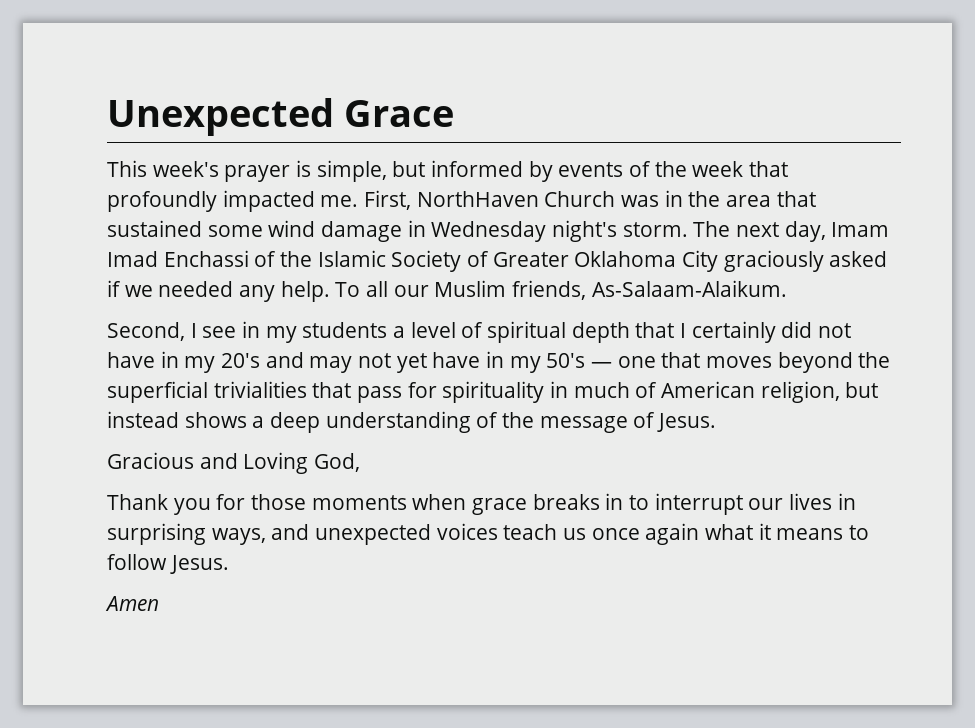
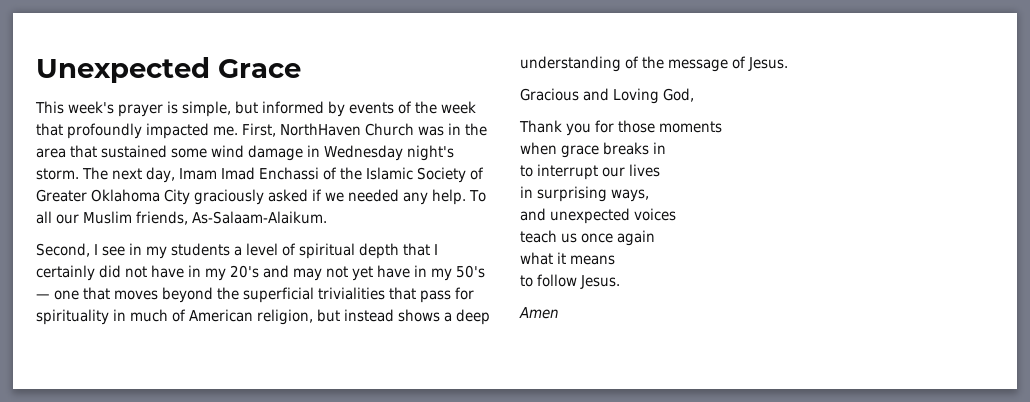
(407, 502) none -> (722, 127) //
(624, 501) none -> (666, 148) //
(833, 501) none -> (660, 170) //
(266, 536) none -> (649, 195) //
(498, 531) none -> (676, 214) //
(700, 534) none -> (655, 238) //
(844, 534) none -> (615, 260) //

